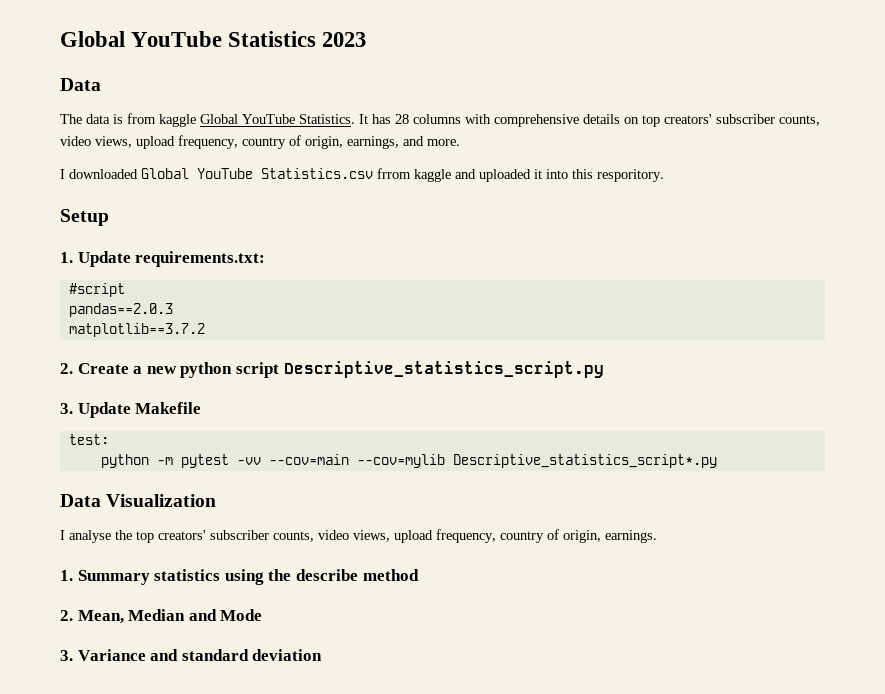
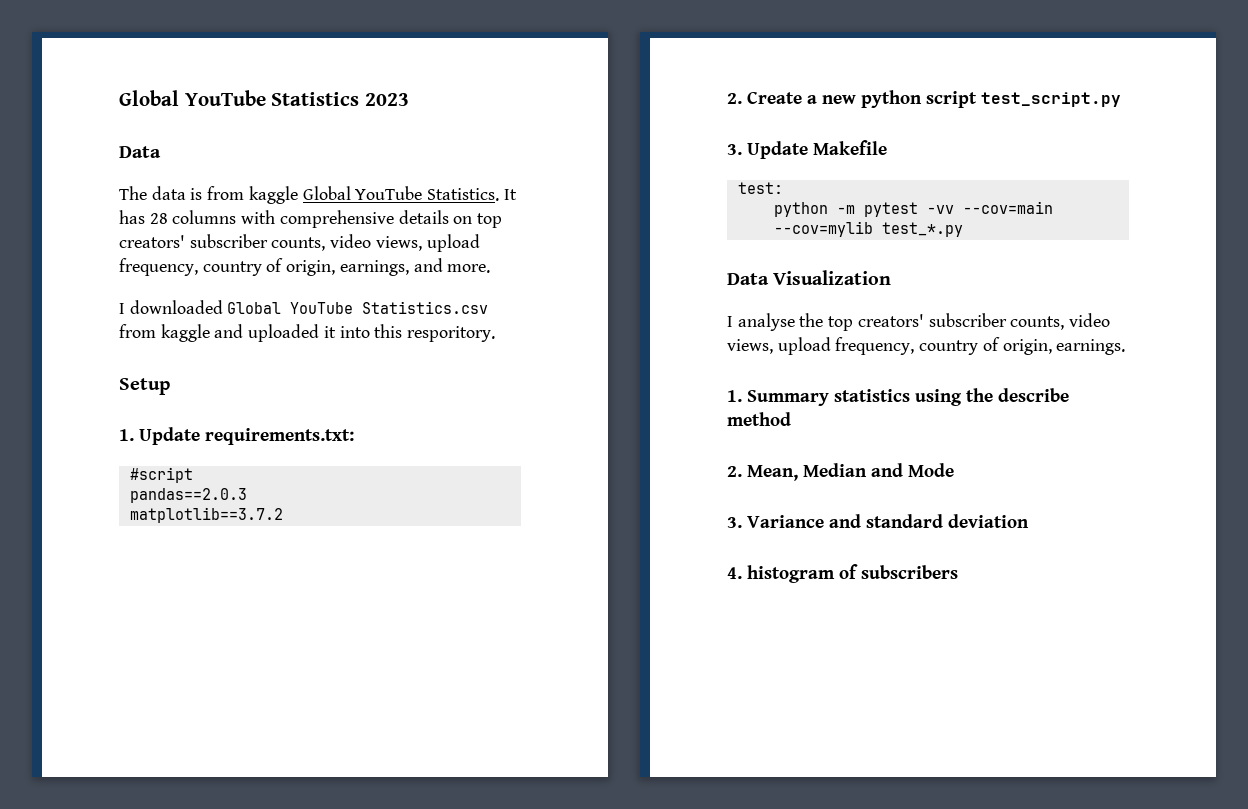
[377,168,411,179] frrom -> [119,324,156,338] from
[283,361,604,378] Descriptive_statistics_script.py -> [981,92,1121,107] test_script.py
[452,454,717,468] Descriptive_statistics_script*.py -> [881,222,963,237] test_*.py
(323, 655) none -> [727,564,958,583] // 4. histogram of subscribers

